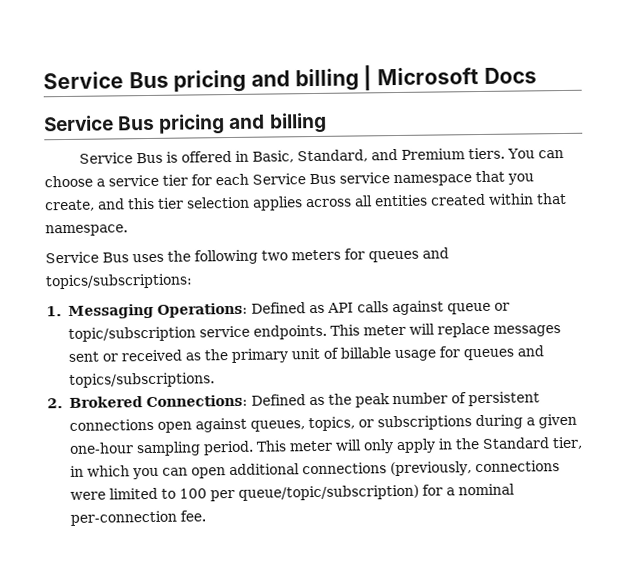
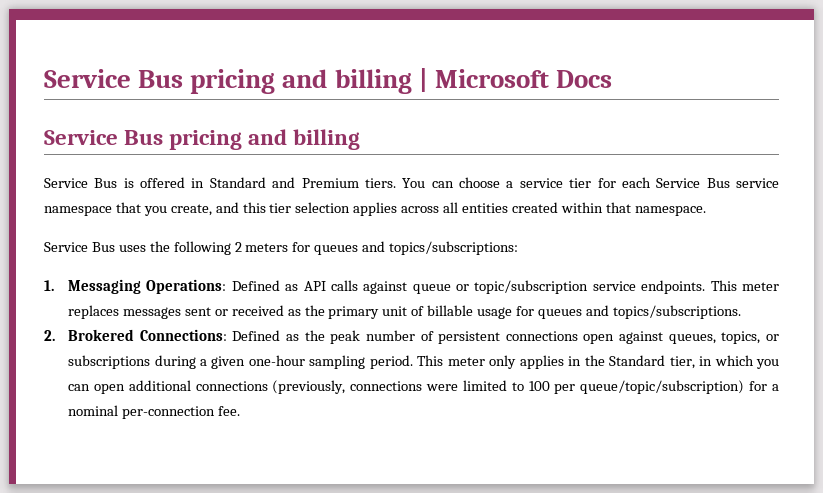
[251,149,368,163] Basic, Standard, -> [209,177,266,188] Standard
[261,250,288,261] two -> [234,242,242,252] 2
[408,322,490,338] will replace -> [68,305,120,319] replaces
[334,438,436,454] will only apply -> [489,355,564,369] only applies

